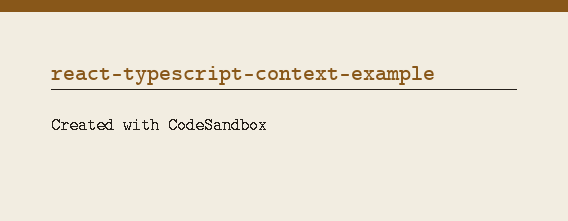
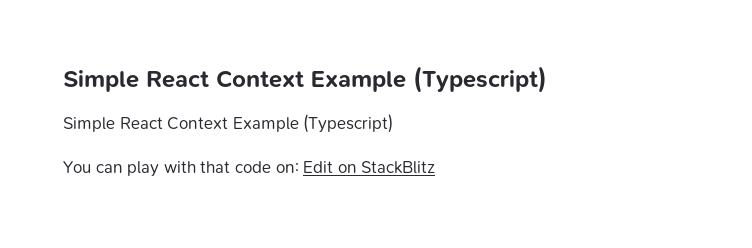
[51,66,435,85] [51,117,268,134] react-typescript-context-example // Created with CodeSandbox -> [63,66,547,93] [63,114,394,133] [63,161,436,177] Simple React Context Example (Typescript) // Simple React Context Example (Typescript) // You can play with that code on: Edit on StackBlitz

